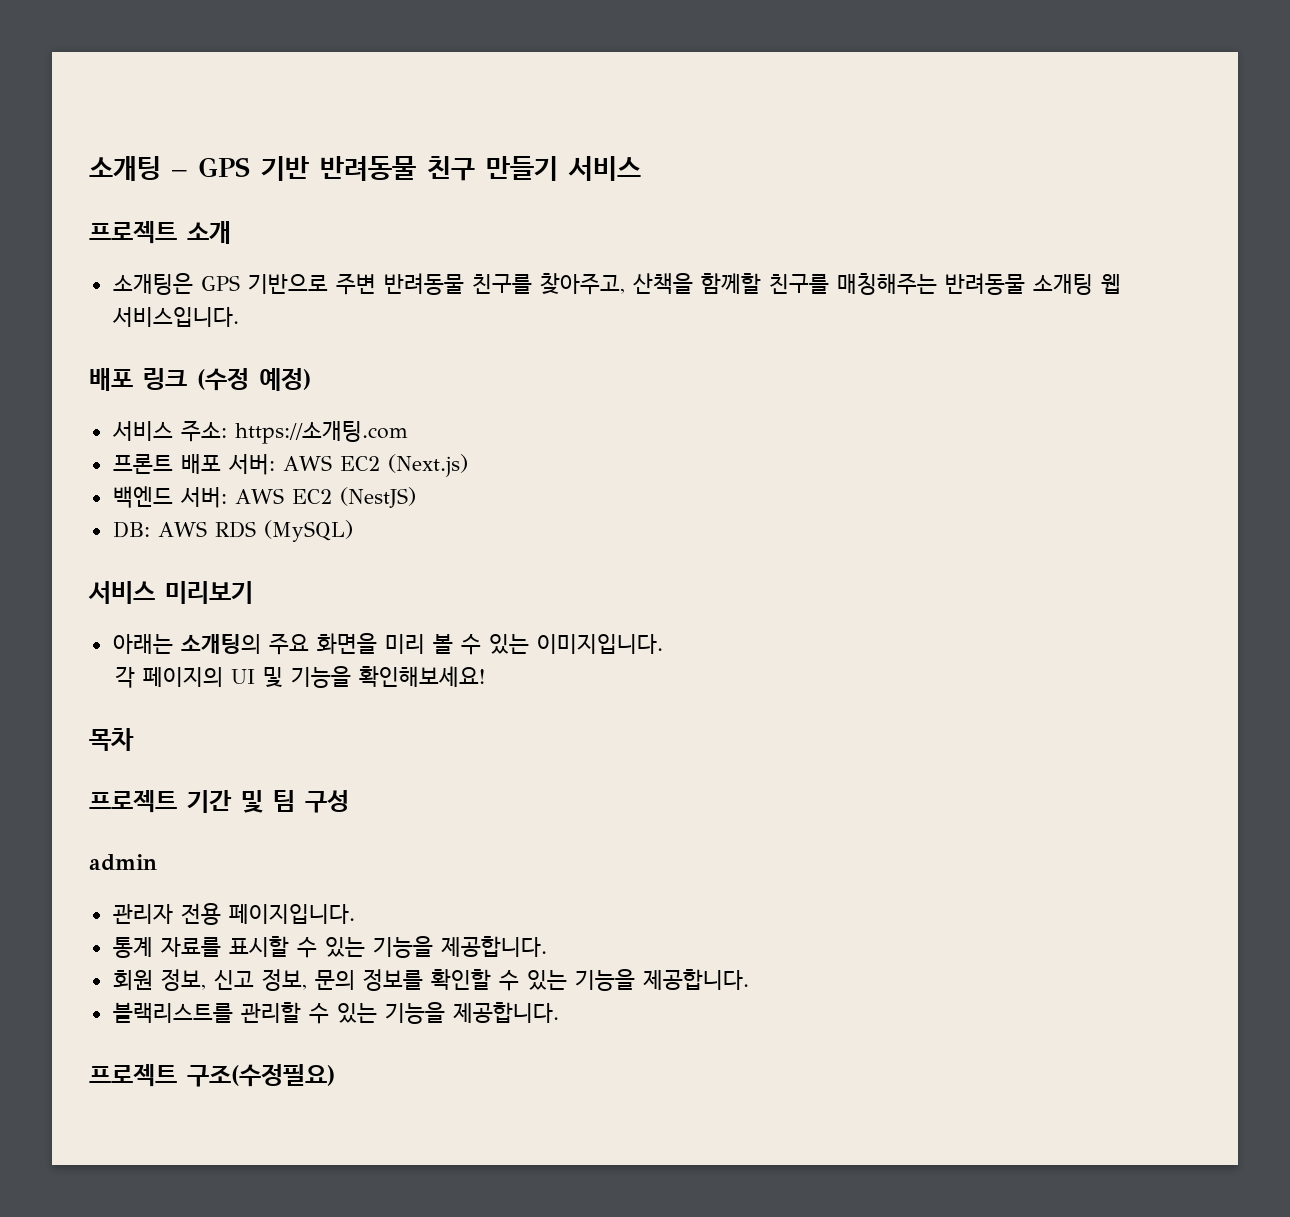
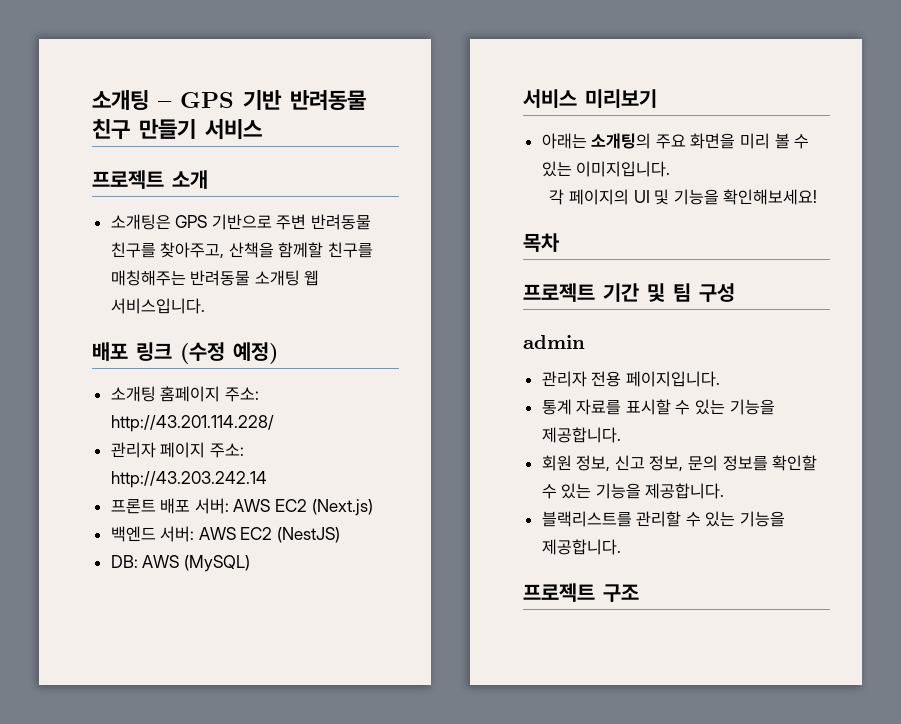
[111,420,408,444] 서비스 주소: https://소개팅.com -> [110,386,259,402] [110,415,274,432] [110,442,244,458] [110,471,267,488] 소개팅 홈페이지 주소: http://43.201.114.228/ // 관리자 페이지 주소: http://43.203.242.14
[214,521,256,538] RDS -> (180, 561) none
[187,1064,335,1087] 구조(수정필요) -> [603,584,639,602] 구조

